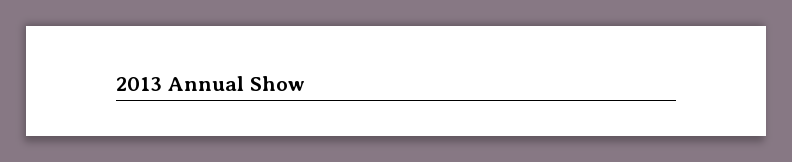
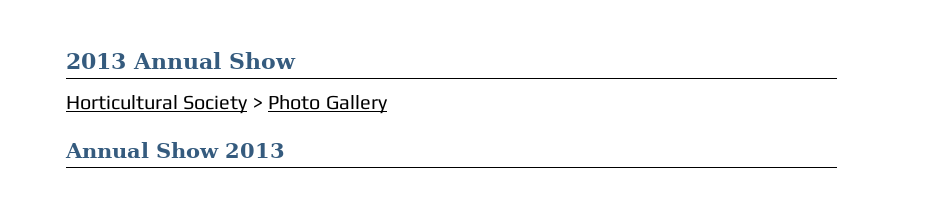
(305, 83) none -> [66,95,388,114] [65,142,285,158] // Horticultural Society > Photo Gallery // Annual Show 2013

